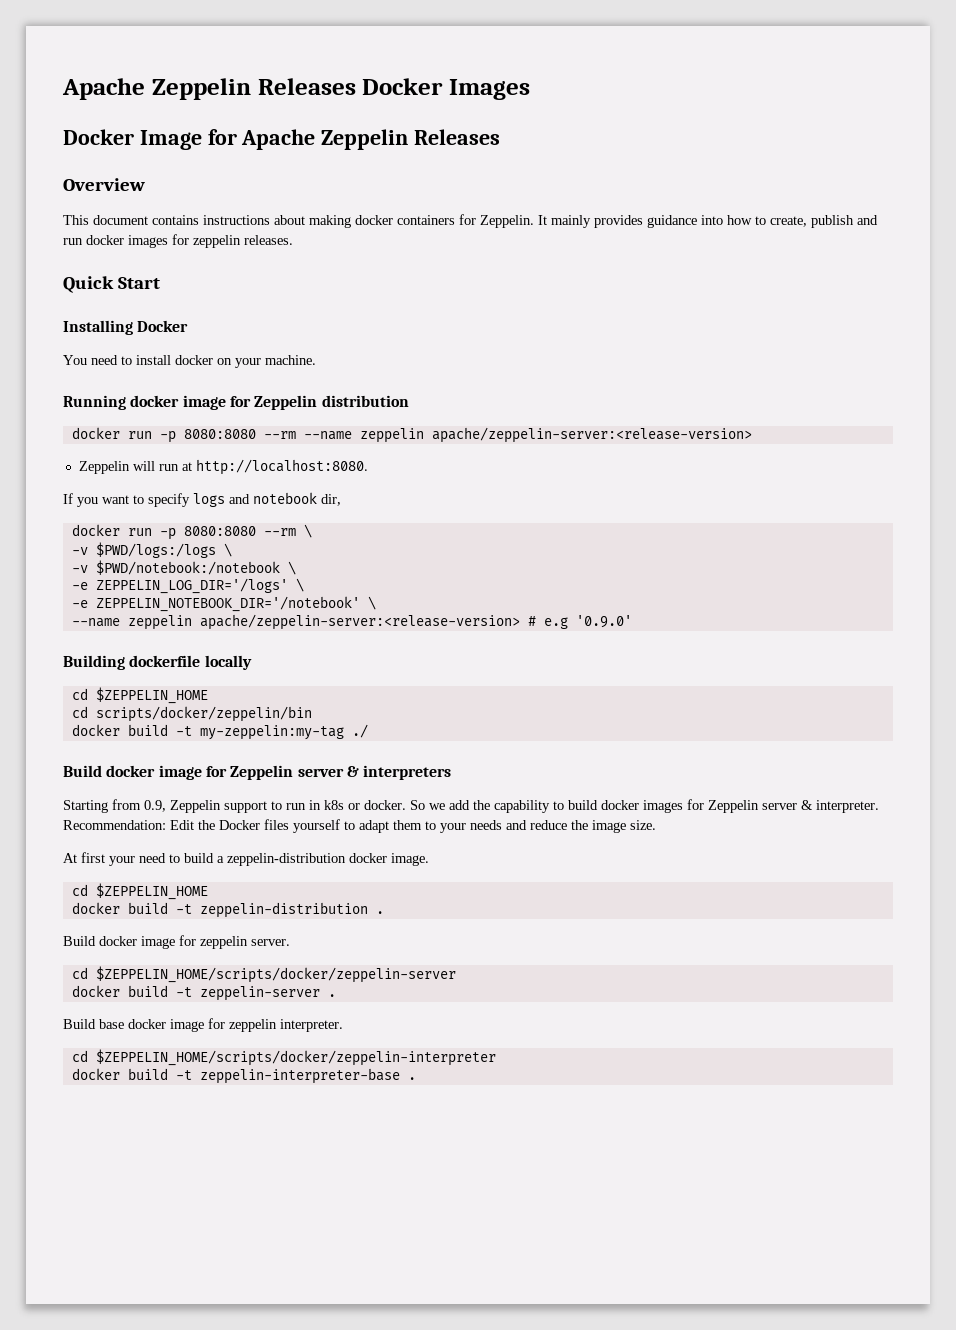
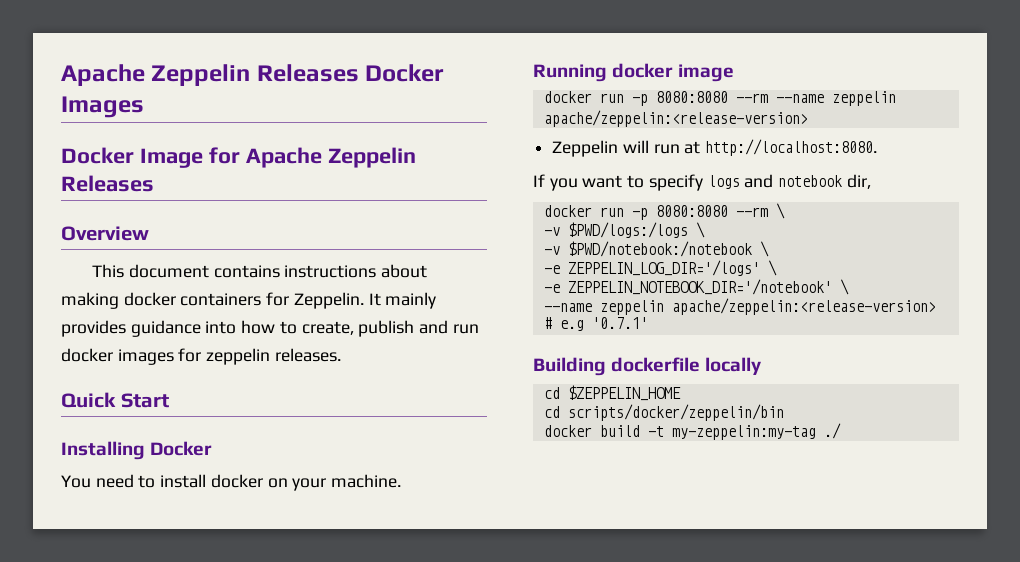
[229,395,409,410] for Zeppelin distribution -> (735, 73) none
[431,427,752,443] apache/zeppelin-server:<release-version> -> [543,110,808,127] apache/zeppelin:<release-version>
[199,614,520,630] apache/zeppelin-server:<release-version> -> [671,298,936,315] apache/zeppelin:<release-version>
[575,615,632,628] '0.9.0' -> [591,317,648,329] '0.7.1'
[63,765,452,780] [63,799,879,813] [63,819,656,833] [63,852,429,866] [71,883,208,900] [71,902,384,918] [63,935,290,949] [71,966,456,983] [71,985,336,1001] [63,1018,343,1032] [71,1049,496,1066] [71,1068,416,1084] // Build docker image for Zeppelin server & interpreters // Starting from 0.9, Zeppelin support to run in k8s or docker. So we add the capability to build docker images for Zeppelin server & interpreter. Recommendation: Edit the Docker files yourself to adapt them to your needs and reduce the image size. // At first your need to build a zeppelin-distribution docker image. // cd $ZEPPELIN_HOME // docker build -t zeppelin-distribution . // Build docker image for zeppelin server. // cd $ZEPPELIN_HOME/scripts/docker/zeppelin-server // docker build -t zeppelin-server . // Build base docker image for zeppelin interpreter. // cd $ZEPPELIN_HOME/scripts/docker/zeppelin-interpreter // docker build -t zeppelin-interpreter-base . -> (841, 431) none

